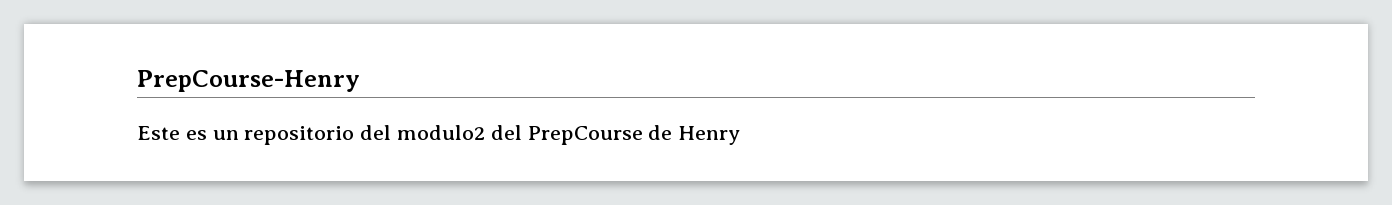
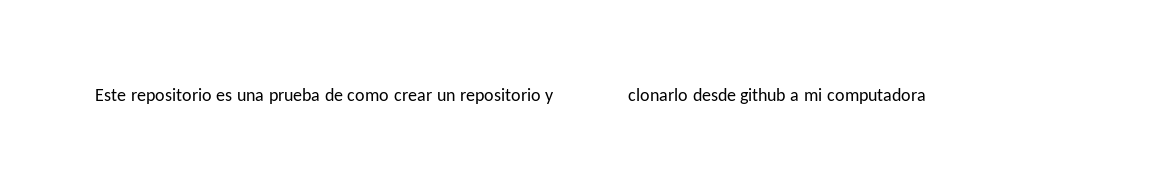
[137,70,360,92] [137,125,741,145] PrepCourse-Henry // Este es un repositorio del modulo2 del PrepCourse de Henry -> [95,88,926,104] Este repositorio es una prueba de como crear un repositorio y clonarlo desde github a mi computadora

